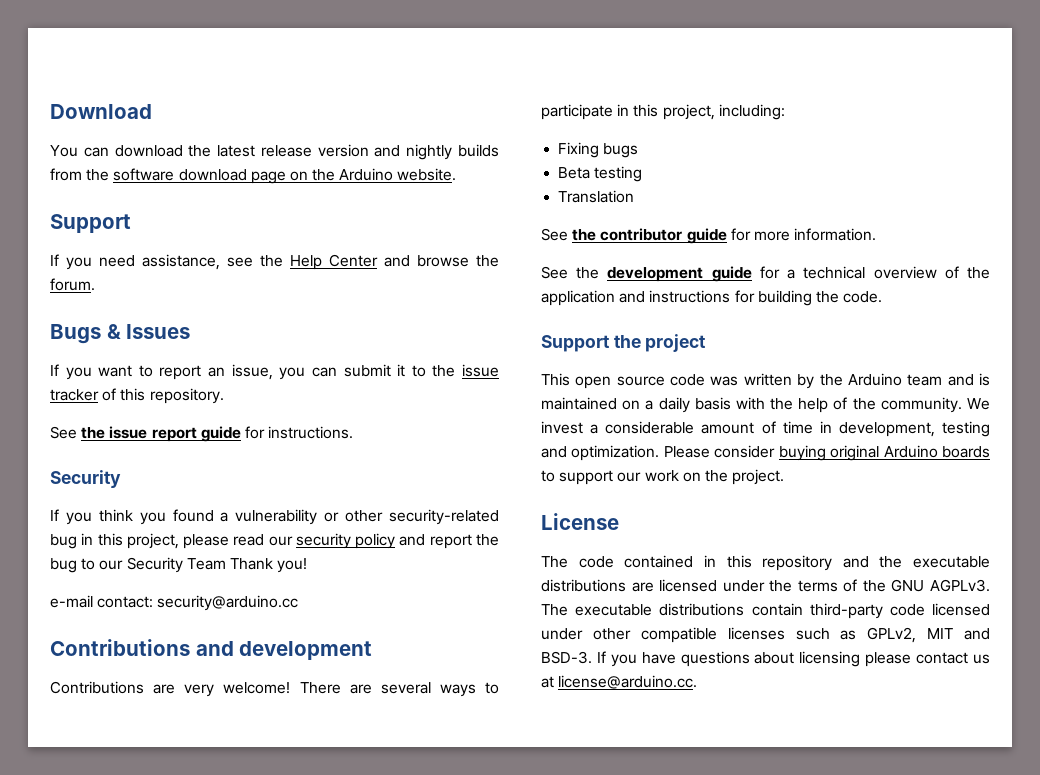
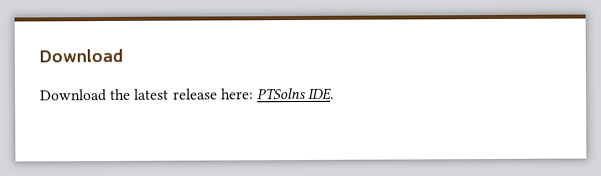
[50,144,499,160] [50,168,457,184] [50,214,131,233] [50,254,499,270] [50,278,95,291] [50,324,191,344] [50,364,500,380] [50,388,224,404] [50,426,354,442] [50,470,121,488] [50,509,500,525] [50,533,499,549] [50,557,308,573] [50,595,299,611] [50,639,373,660] [50,681,499,697] [541,104,785,120] [558,142,639,158] [558,166,643,182] [558,190,635,203] [541,228,877,244] [541,266,990,282] [541,290,883,306] [541,334,707,352] [541,373,990,389] [541,397,990,413] [541,421,990,437] [541,445,990,461] [541,469,785,485] [541,513,619,530] [541,555,990,571] [541,579,990,592] [541,603,990,619] [541,627,990,643] [541,651,990,667] [541,675,698,689] You can download the latest release version and nightly builds from the software download page on the Arduino website. // Support // If you need assistance, see the Help Center and browse the forum. // Bugs & Issues // If you want to report an issue, you can submit it to the issue tracker of this repository. // See the issue report guide for instructions. // Security // If you think you found a vulnerability or other security-related bug in this project, please read our security policy and report the bug to our Security Team Thank you! // e-mail contact: security@arduino.cc // Contributions and development // Contributions are very welcome! There are several ways to participate in this project, including: // Fixing bugs // Beta testing // Translation // See the contributor guide for more information. // See the development guide for a technical overview of the application and instructions for building the code. // Support the project // This open source code was written by the Arduino team and is maintained on a daily basis with the help of the community. We invest a considerable amount of time in development, testing and optimization. Please consider buying original Arduino boards to support our work on the project. // License // The code contained in this repository and the executable distributions are licensed under the terms of the GNU AGPLv3. The executable distributions contain third-party code licensed under other compatible licenses such as GPLv2, MIT and BSD-3. If you have questions about licensing please contact us at license@arduino.cc. -> [40,87,335,102] Download the latest release here: PTSolns IDE.

